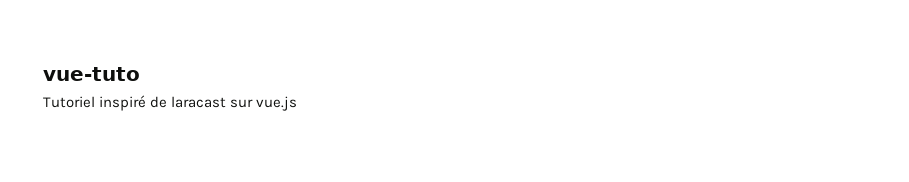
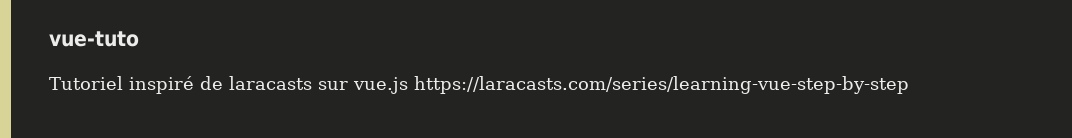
[171,96,227,108] laracast -> [229,76,312,90] laracasts
(298, 103) none -> [414,76,909,94] https://laracasts.com/series/learning-vue-step-by-step

